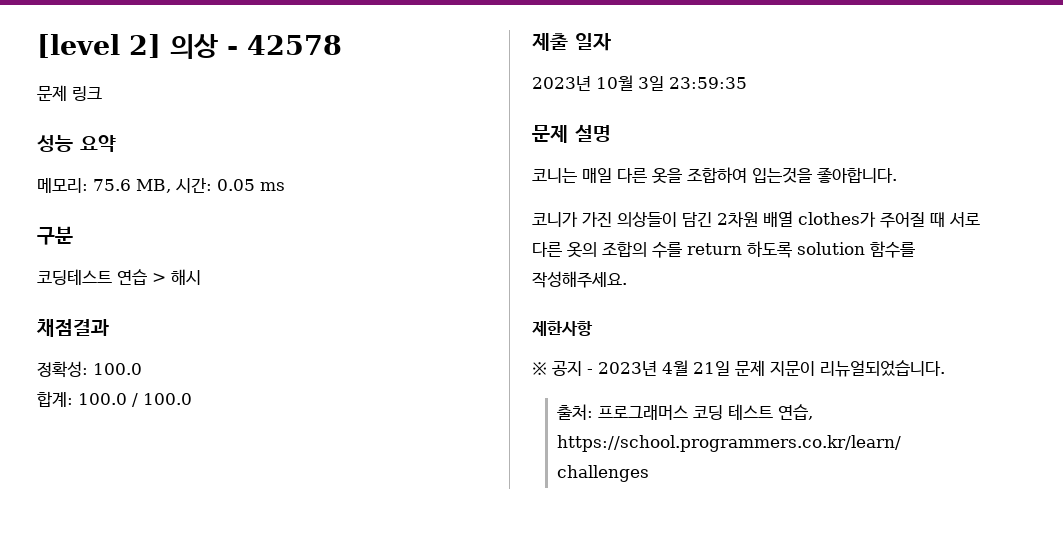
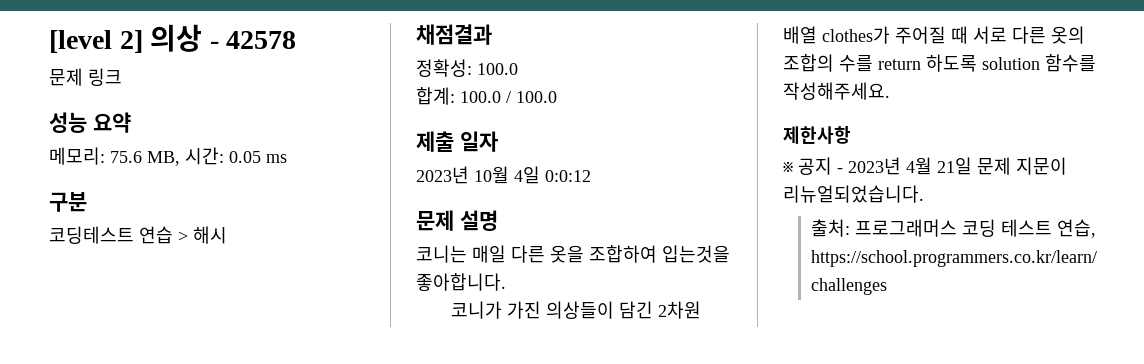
[638,76,747,91] 3일 23:59:35 -> [514,166,591,184] 4일 0:0:12

